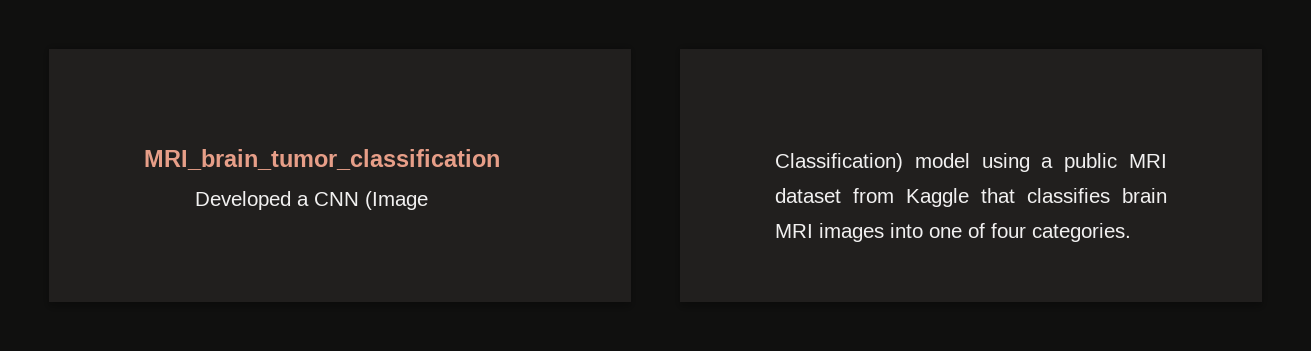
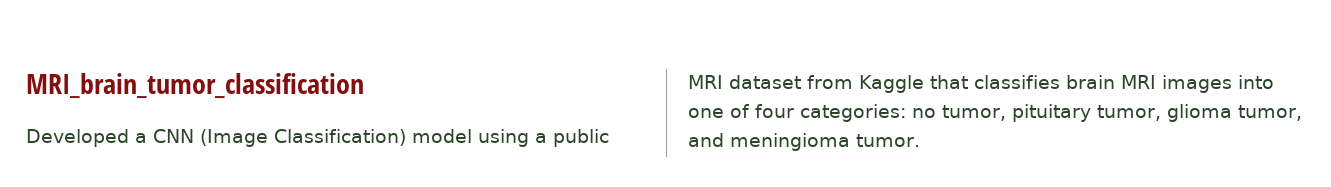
[1032,223,1131,242] categories. -> [800,104,1302,122] [688,133,920,151] categories: no tumor, pituitary tumor, glioma tumor, and meningioma tumor.

